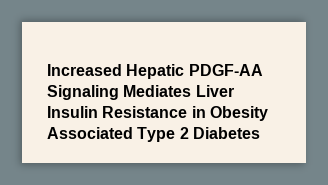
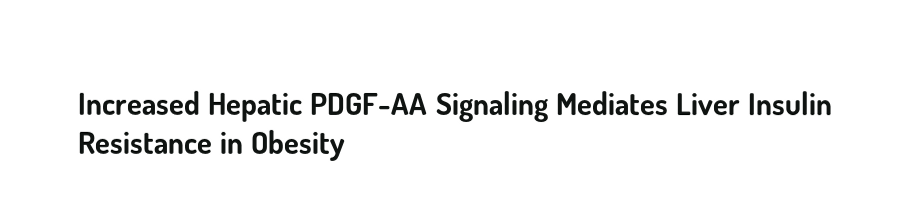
[47,127,260,142] Associated Type 2 Diabetes -> (346, 145) none

